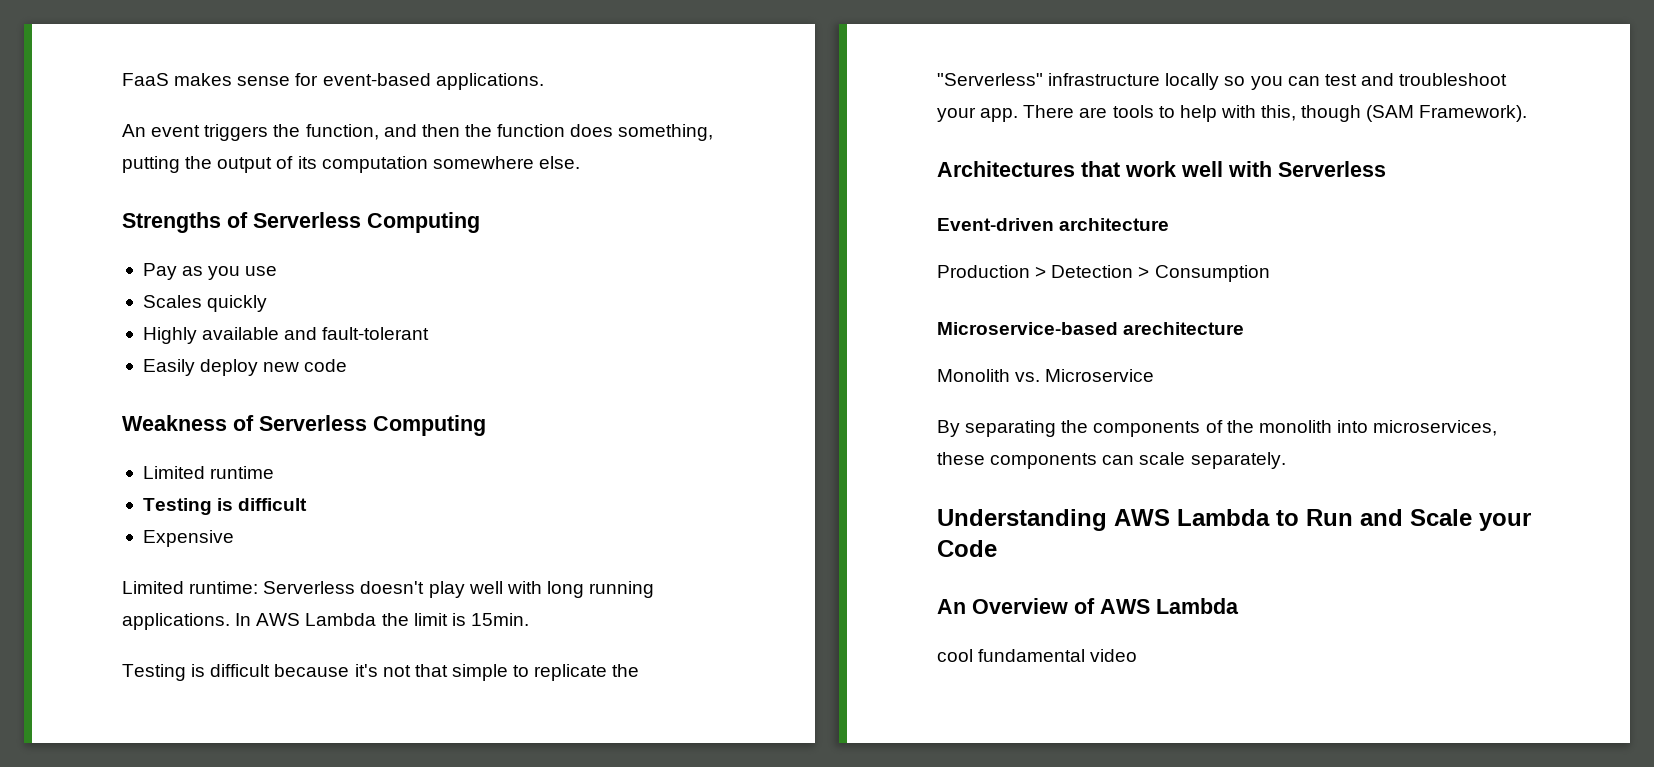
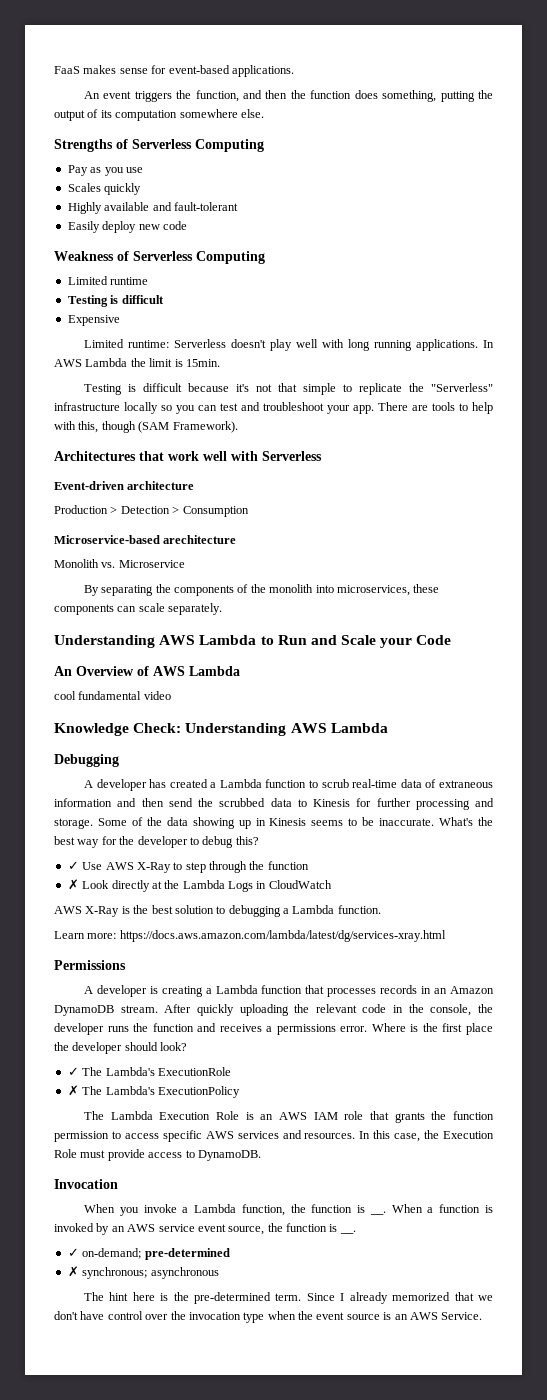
(1138, 655) none -> [54,723,388,736] [54,754,119,767] [83,779,494,791] [54,798,494,810] [54,817,494,829] [54,836,259,848] [67,861,309,873] [67,879,332,892] [54,905,381,917] [54,930,446,942] [54,960,126,970] [83,985,494,997] [54,1004,493,1016] [54,1023,494,1035] [54,1042,188,1054] [67,1067,231,1076] [67,1085,240,1098] [83,1111,494,1123] [54,1130,495,1142] [54,1149,261,1161] [54,1179,118,1189] [83,1204,493,1216] [54,1223,356,1235] [67,1248,230,1260] [67,1266,219,1279] [83,1292,493,1304] [54,1311,483,1323] // Knowledge Check: Understanding AWS Lambda // Debugging // A developer has created a Lambda function to scrub real-time data of extraneous information and then send the scrubbed data to Kinesis for further processing and storage. Some of the data showing up in Kinesis seems to be inaccurate. What's the best way for the developer to debug this? // ✓ Use AWS X-Ray to step through the function // ✗ Look directly at the Lambda Logs in CloudWatch // AWS X-Ray is the best solution to debugging a Lambda function. // Learn more: https://docs.aws.amazon.com/lambda/latest/dg/services-xray.html // Permissions // A developer is creating a Lambda function that processes records in an Amazon DynamoDB stream. After quickly uploading the relevant code in the console, the developer runs the function and receives a permissions error. Where is the first place the developer should look? // ✓ The Lambda's ExecutionRole // ✗ The Lambda's ExecutionPolicy // The Lambda Execution Role is an AWS IAM role that grants the function permission to access specific AWS services and resources. In this case, the Execution Role must provide access to DynamoDB. // Invocation // When you invoke a Lambda function, the function is __. When a function is invoked by an AWS service event source, the function is __. // ✓ on-demand; pre-determined // ✗ synchronous; asynchronous // The hint here is the pre-determined term. Since I already memorized that we don't have control over the invocation type when the event source is an AWS Service.

